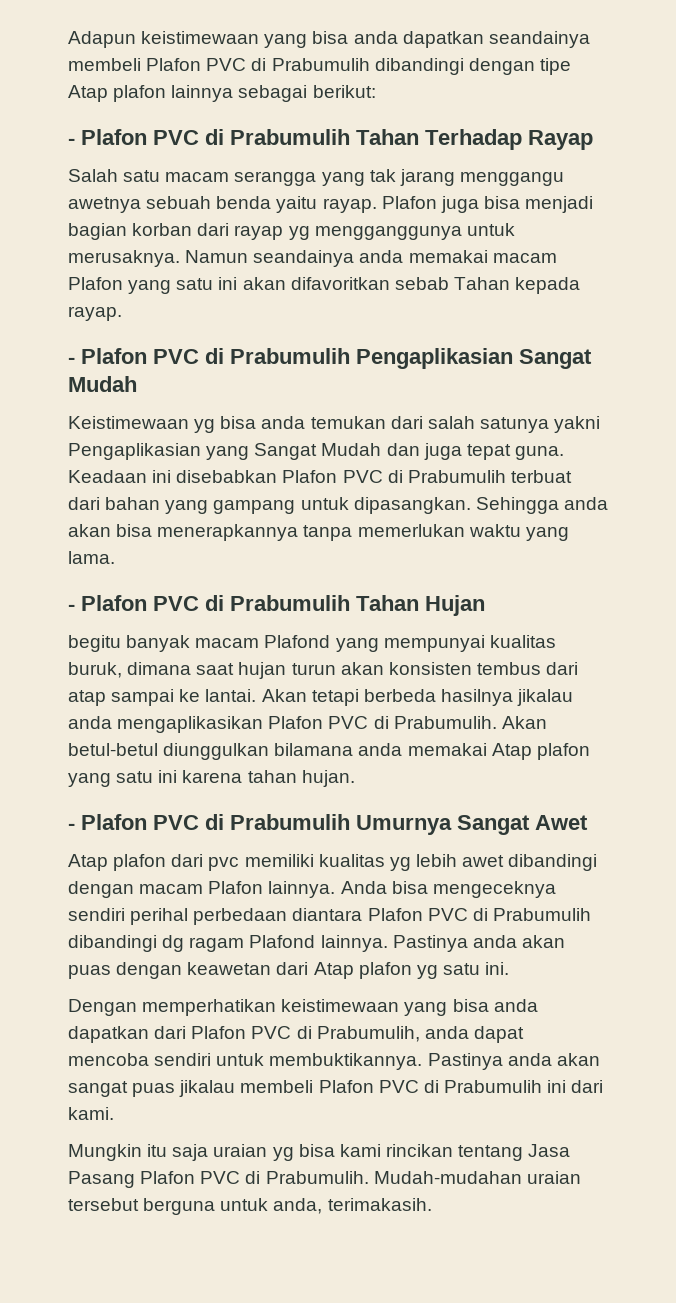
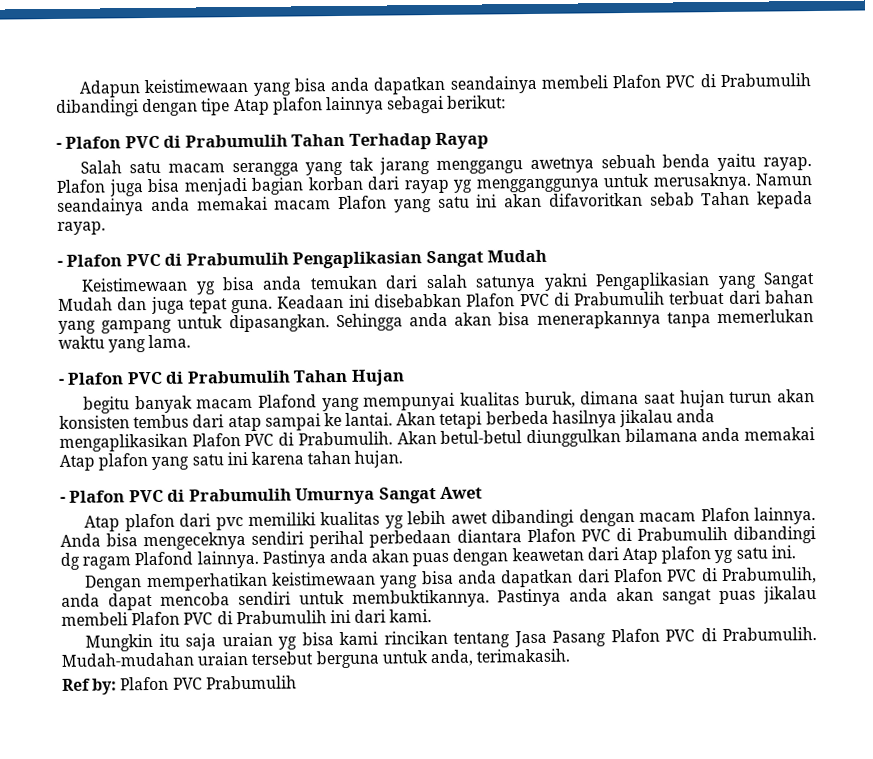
(432, 1204) none -> [62,675,297,695] // Ref by: Plafon PVC Prabumulih

